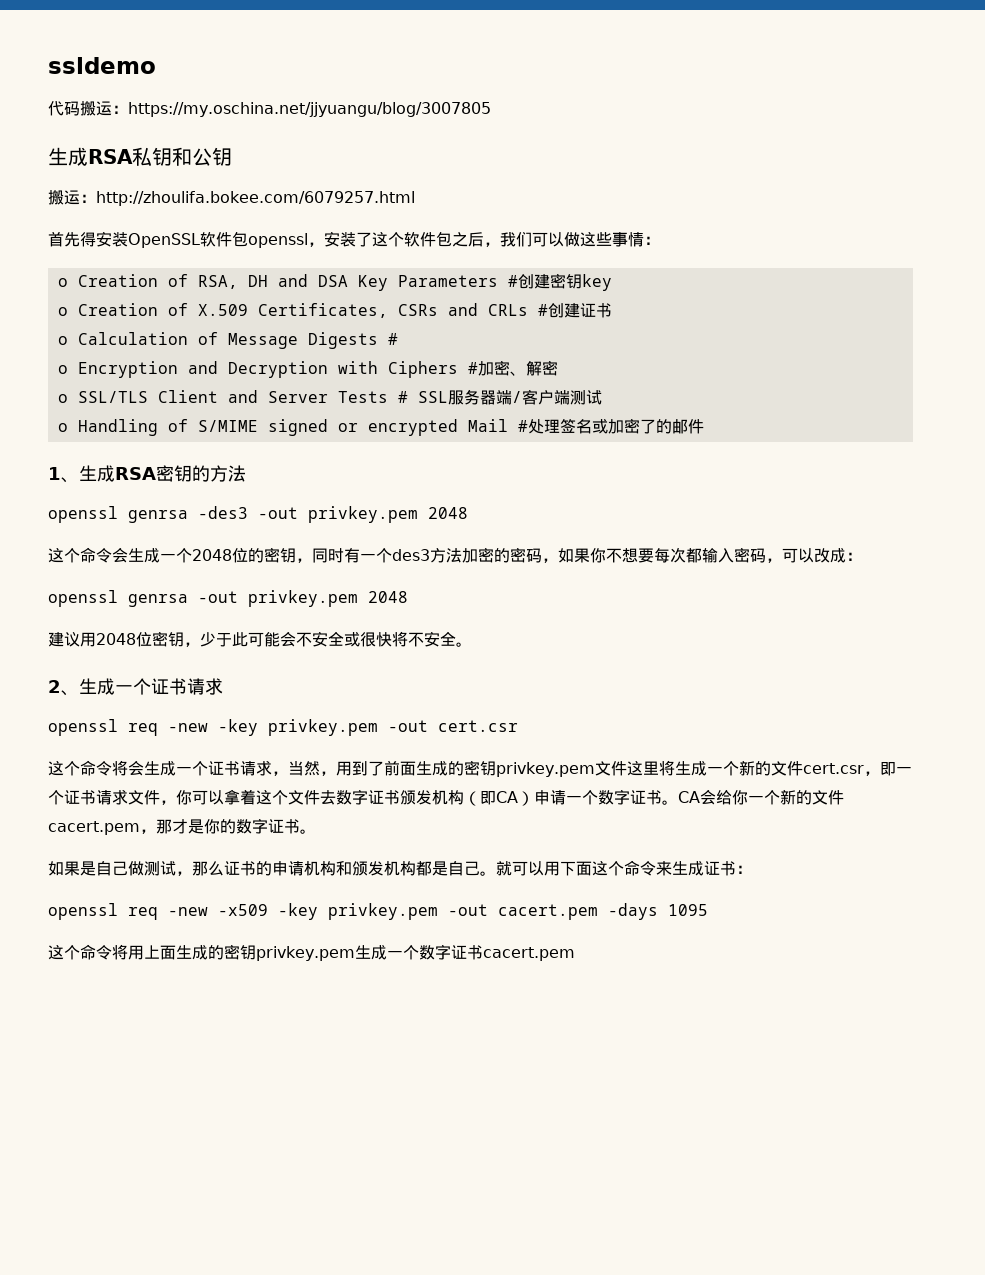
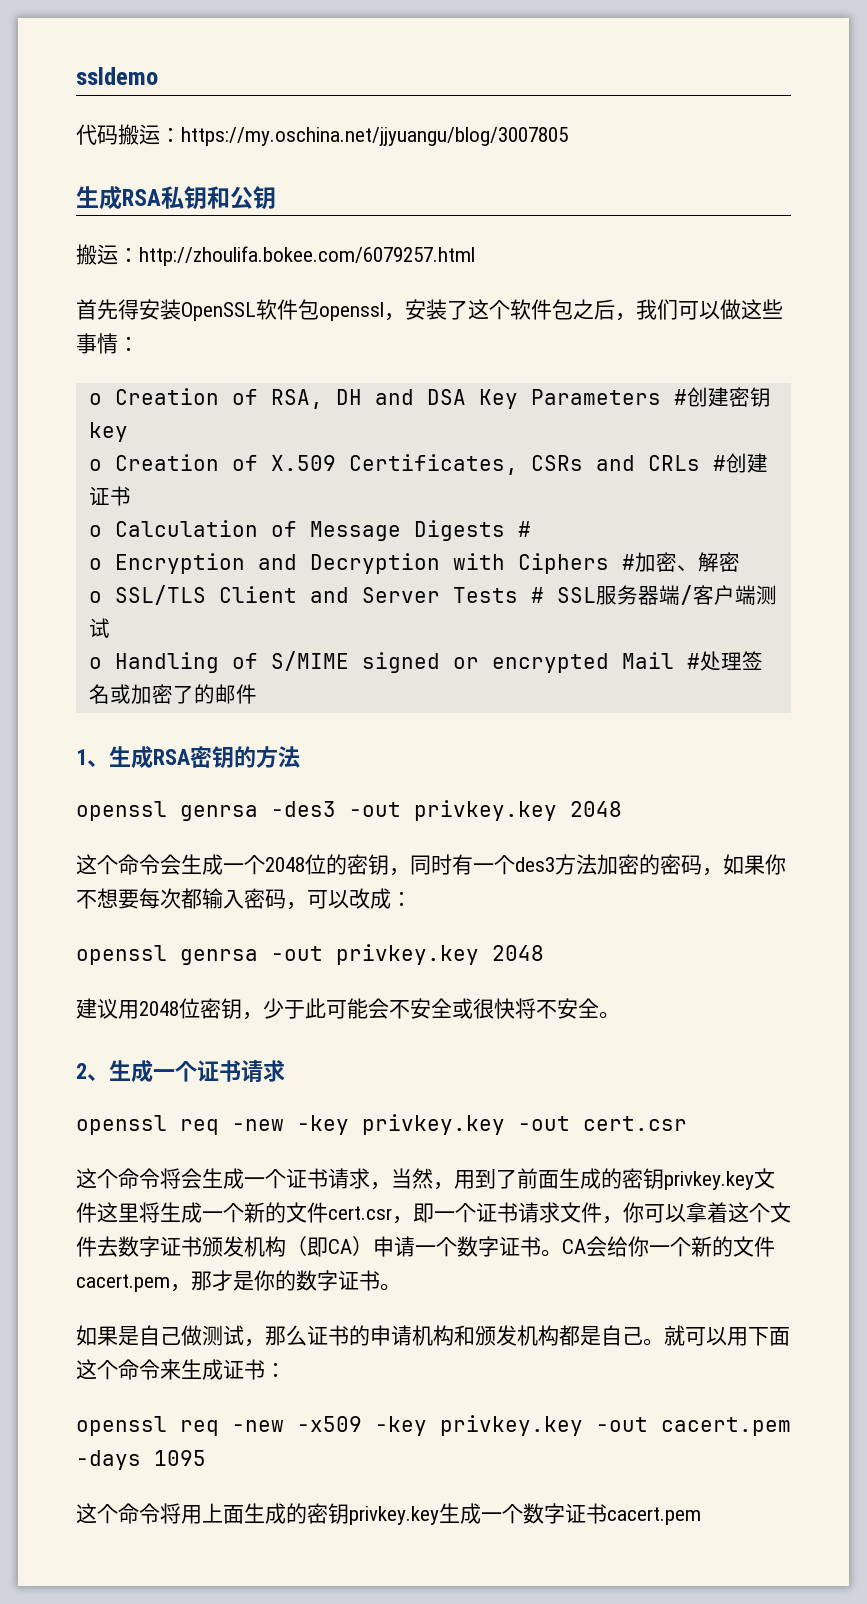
[308,506,418,523] privkey.pem -> [414,800,557,821] privkey.key
[248,590,358,607] privkey.pem -> [336,944,479,965] privkey.key
[268,719,378,736] privkey.pem -> [362,1114,505,1135] privkey.key
[496,762,595,777] privkey.pem -> [664,1171,754,1190] privkey.key
[328,903,438,920] privkey.pem -> [440,1415,583,1436] privkey.key
[256,946,355,961] privkey.pem -> [349,1506,439,1525] privkey.key

